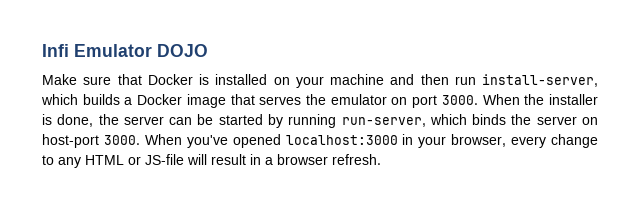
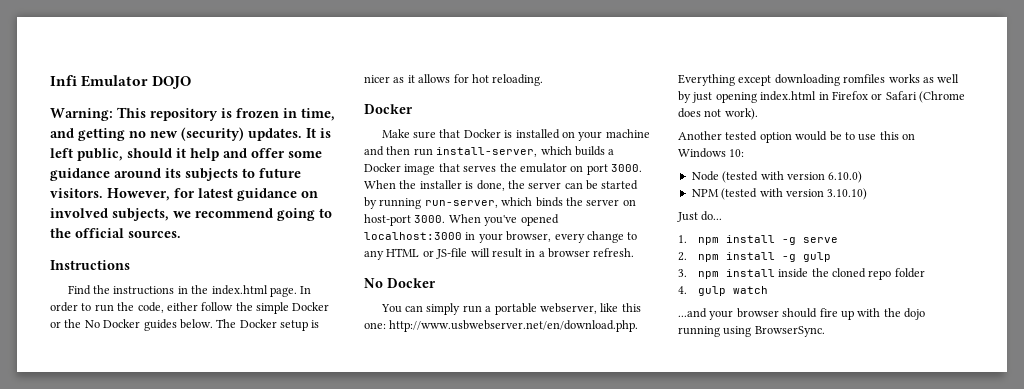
(208, 50) none -> [50,107,335,121] [50,127,331,141] [50,148,322,161] [50,168,301,181] [50,188,318,201] [50,208,332,221] [50,228,181,238] [50,260,130,270] [67,285,312,297] [50,302,330,314] [50,319,320,331] [364,74,544,86] [364,104,413,114] // Warning: This repository is frozen in time, and getting no new (security) updates. It is left public, should it help and offer some guidance around its subjects to future visitors. However, for latest guidance on involved subjects, we recommend going to the official sources. // Instructions // Find the instructions in the index.html page. In order to run the code, either follow the simple Docker or the No Docker guides below. The Docker setup is nicer as it allows for hot reloading. // Docker
(381, 159) none -> [364,278,436,288] [380,303,641,315] [364,320,639,332] [678,74,960,86] [678,91,965,103] [678,108,758,120] [678,131,915,143] [678,148,745,158] [691,171,863,183] [691,188,868,200] [677,211,723,222] [678,235,838,245] [678,252,831,262] [678,268,925,280] [678,286,768,296] [678,308,925,320] [678,326,825,337] // No Docker // You can simply run a portable webserver, like this one: http://www.usbwebserver.net/en/download.php. Everything except downloading romfiles works as well by just opening index.html in Firefox or Safari (Chrome does not work). // Another tested option would be to use this on Windows 10: // Node (tested with version 6.10.0) // NPM (tested with version 3.10.10) // Just do... // 1. npm install -g serve // 2. npm install -g gulp // 3. npm install inside the cloned repo folder // 4. gulp watch // ...and your browser should fire up with the dojo running using BrowserSync.

